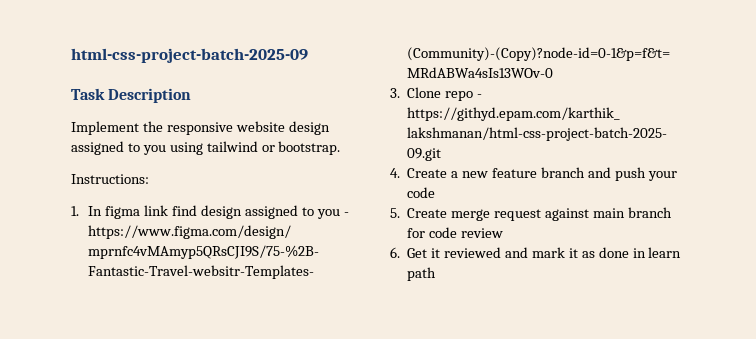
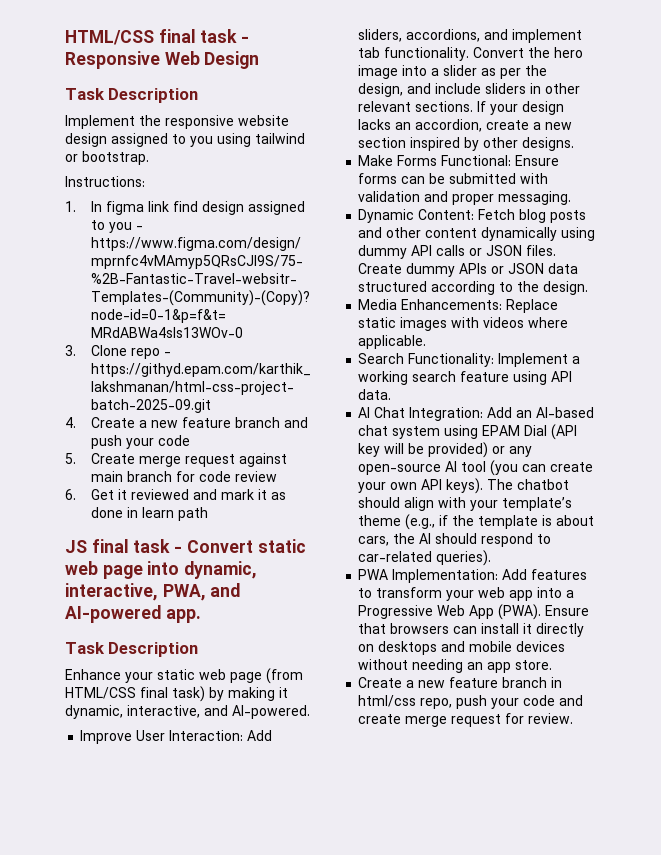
[71,48,308,63] html-css-project-batch-2025-09 -> [65,29,250,45] [65,51,260,69] HTML/CSS final task - Responsive Web Design
(437, 274) none -> [65,539,306,553] [65,561,258,579] [65,583,241,601] [65,605,201,623] [65,642,199,657] [65,668,303,684] [65,686,288,702] [65,705,310,719] [80,730,273,744] [358,29,583,43] [358,47,584,61] [358,65,548,79] [358,83,581,97] [358,101,565,115] [358,119,573,132] [358,137,575,151] [358,155,560,166] [358,173,549,184] [358,191,572,205] [358,209,587,223] [358,227,596,241] [358,245,557,259] [358,263,579,277] [358,281,589,295] [358,299,559,313] [358,317,569,331] [358,335,427,349] [358,353,581,367] [358,371,573,385] [358,389,392,400] [358,407,595,421] [358,424,578,440] [358,442,533,458] [358,460,594,476] [358,478,570,494] [358,497,573,511] [358,514,595,530] [358,533,552,547] [358,550,492,566] [358,569,588,583] [358,587,575,601] [358,604,590,620] [358,623,585,637] [358,641,566,655] [358,659,553,673] [358,677,563,688] [358,695,584,709] [358,713,574,727] // JS final task - Convert static web page into dynamic, interactive, PWA, and AI-powered app. // Task Description // Enhance your static web page (from HTML/CSS final task) by making it dynamic, interactive, and AI-powered. // Improve User Interaction: Add sliders, accordions, and implement tab functionality. Convert the hero image into a slider as per the design, and include sliders in other relevant sections. If your design lacks an accordion, create a new section inspired by other designs. // Make Forms Functional: Ensure forms can be submitted with validation and proper messaging. // Dynamic Content: Fetch blog posts and other content dynamically using dummy API calls or JSON files. Create dummy APIs or JSON data structured according to the design. // Media Enhancements: Replace static images with videos where applicable. // Search Functionality: Implement a working search feature using API data. // AI Chat Integration: Add an AI-based chat system using EPAM Dial (API key will be provided) or any open-source AI tool (you can create your own API keys). The chatbot should align with your template’s theme (e.g., if the template is about cars, the AI should respond to car-related queries). // PWA Implementation: Add features to transform your web app into a Progressive Web App (PWA). Ensure that browsers can install it directly on desktops and mobile devices without needing an app store. // Create a new feature branch in html/css repo, push your code and create merge request for review.

